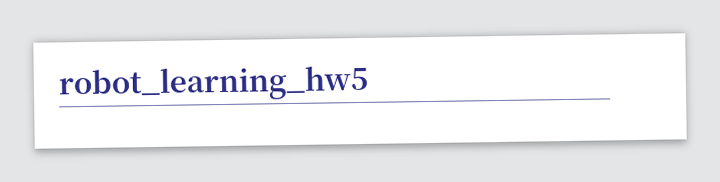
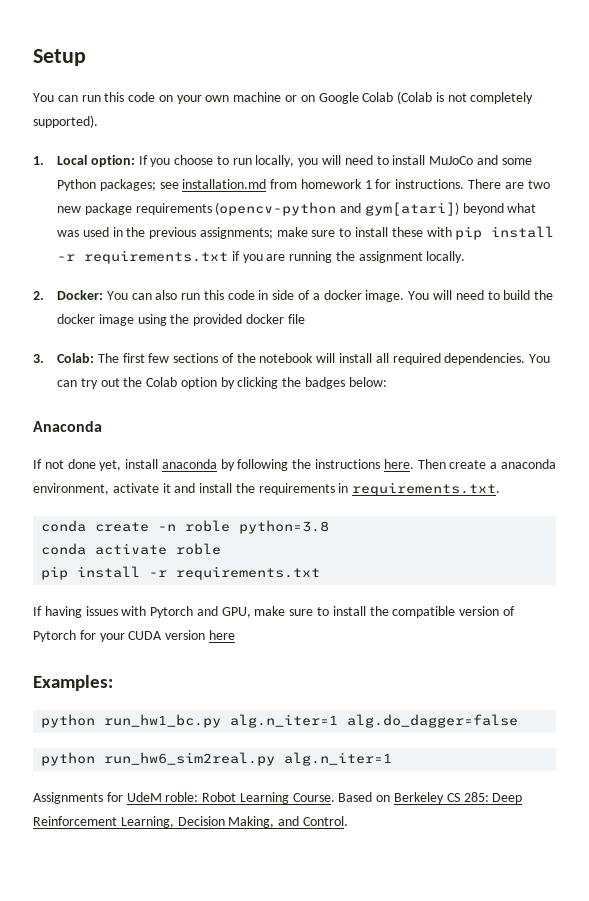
[58,64,370,103] robot_learning_hw5 -> [33,49,86,66] [33,91,534,104] [33,115,98,128] [33,155,532,167] [57,179,550,191] [57,202,537,216] [57,226,555,240] [57,250,466,264] [33,290,554,302] [57,314,305,326] [33,353,551,365] [57,377,387,389] [33,421,102,432] [33,459,556,471] [33,482,501,496] [41,520,330,534] [41,543,222,555] [41,566,321,580] [33,606,515,618] [33,630,235,642] [33,675,113,691] [41,714,519,728] [41,752,393,766] [33,792,523,804] [33,816,348,828] Setup // You can run this code on your own machine or on Google Colab (Colab is not completely supported). // 1. Local option: If you choose to run locally, you will need to install MuJoCo and some Python packages; see installation.md from homework 1 for instructions. There are two new package requirements (opencv-python and gym[atari]) beyond what was used in the previous assignments; make sure to install these with pip install -r requirements.txt if you are running the assignment locally. // 2. Docker: You can also run this code in side of a docker image. You will need to build the docker image using the provided docker file // 3. Colab: The first few sections of the notebook will install all required dependencies. You can try out the Colab option by clicking the badges below: // Anaconda // If not done yet, install anaconda by following the instructions here. Then create a anaconda environment, activate it and install the requirements in requirements.txt. // conda create -n roble python=3.8 // conda activate roble // pip install -r requirements.txt // If having issues with Pytorch and GPU, make sure to install the compatible version of Pytorch for your CUDA version here // Examples: // python run_hw1_bc.py alg.n_iter=1 alg.do_dagger=false // python run_hw6_sim2real.py alg.n_iter=1 // Assignments for UdeM roble: Robot Learning Course. Based on Berkeley CS 285: Deep Reinforcement Learning, Decision Making, and Control.

